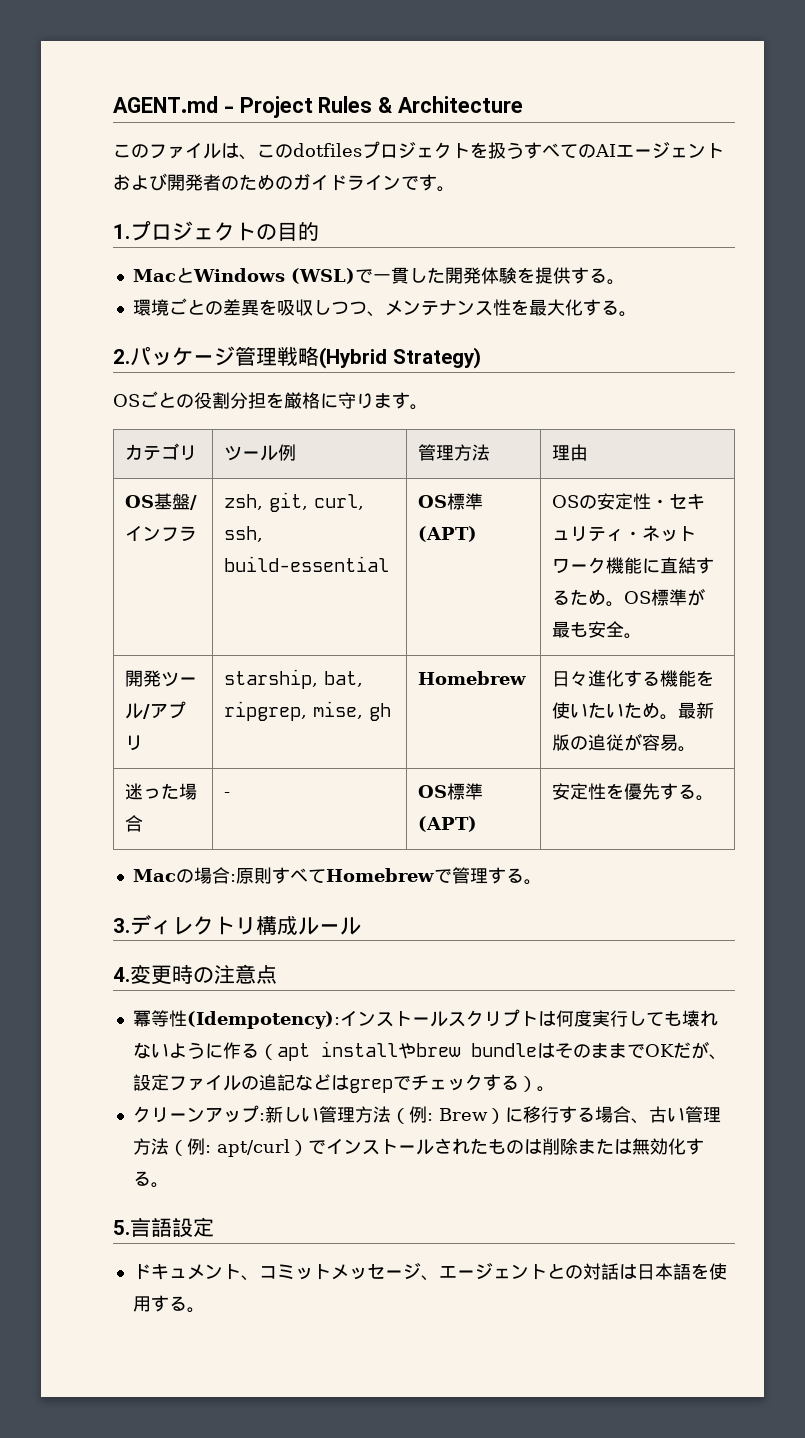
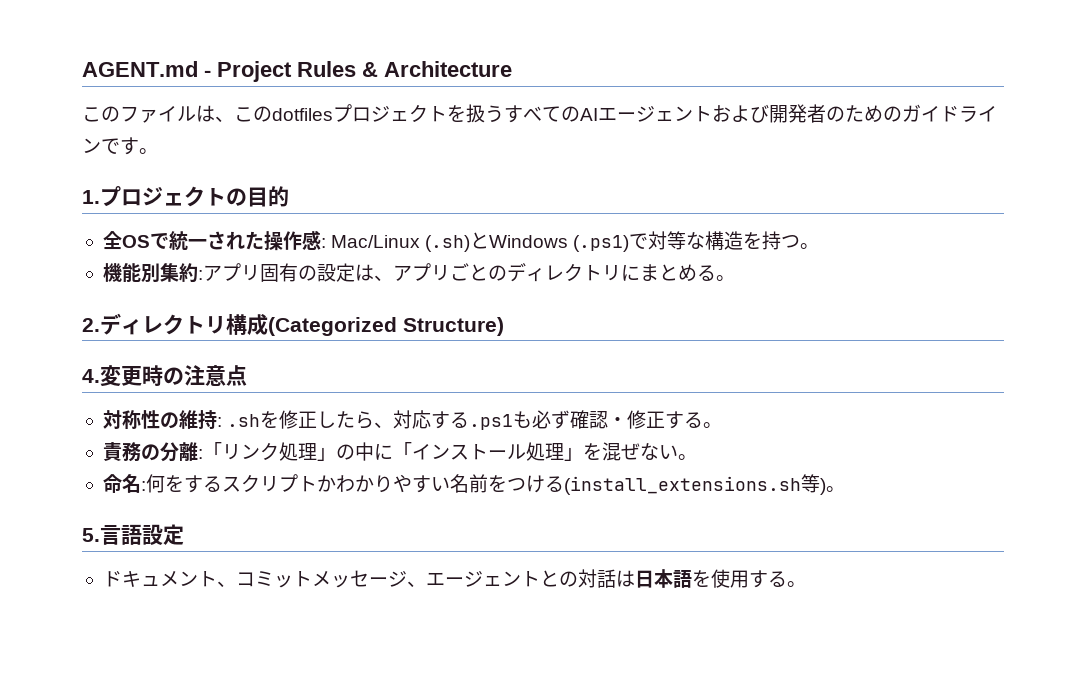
[132,267,625,285] [132,298,637,317] [113,346,481,369] [113,391,428,410] [125,443,198,461] [224,444,297,461] [418,444,491,461] [552,444,589,461] [125,493,198,510] [125,525,198,542] [224,492,365,512] [224,526,264,542] [224,556,390,572] [418,493,484,510] [418,526,478,542] [552,493,706,510] [552,525,697,542] [552,557,715,574] [552,588,706,607] [552,621,643,639] [125,670,198,687] [125,701,187,719] [125,735,144,751] [224,669,364,689] [224,701,392,721] [418,671,527,685] [552,670,715,687] [552,702,715,720] [552,733,697,752] [125,783,198,800] [125,815,144,832] [224,792,231,798] [418,783,484,800] [418,816,478,832] [552,783,715,801] [132,867,542,885] [113,918,130,933] MacとWindows (WSL)で一貫した開発体験を提供する。 // 環境ごとの差異を吸収しつつ、メンテナンス性を最大化する。 // 2.パッケージ管理戦略(Hybrid Strategy) // OSごとの役割分担を厳格に守ります。 // カテゴリ | ツール例 | 管理方法 | 理由 // OS基盤/インフラ | zsh, git, curl, ssh, build-essential | OS標準(APT) | OSの安定性・セキュリティ・ネットワーク機能に直結するため。OS標準が最も安全。 // 開発ツール/アプリ | starship, bat, ripgrep, mise, gh | Homebrew | 日々進化する機能を使いたいため。最新版の追従が容易。 // 迷った場合 | - | OS標準(APT) | 安定性を優先する。 // Macの場合:原則すべてHomebrewで管理する。 // 3. -> [102,230,820,252] [102,263,735,283] [82,318,100,332] 全OSで統一された操作感: Mac/Linux (.sh)とWindows (.ps1)で対等な構造を持つ。 // 機能別集約:アプリ固有の設定は、アプリごとのディレクトリにまとめる。 // 2.
[298,917,361,935] ルール -> [268,317,504,336] (Categorized Structure)
[132,1009,718,1029] [132,1041,727,1061] [132,1074,555,1093] [132,1105,721,1124] [132,1138,704,1157] [132,1171,151,1186] 冪等性(Idempotency):インストールスクリプトは何度実行しても壊れないように作る（apt installやbrew bundleはそのままでOKだが、設定ファイルの追記などはgrepでチェックする）。 // クリーンアップ:新しい管理方法（例: Brew）に移行する場合、古い管理方法（例: apt/curl）でインストールされたものは削除または無効化する -> [102,410,723,430] [102,442,697,462] [102,474,826,495] 対称性の維持: .shを修正したら、対応する.ps1も必ず確認・修正する。 // 責務の分離:「リンク処理」の中に「インストール処理」を混ぜない。 // 命名:何をするスクリプトかわかりやすい名前をつける(install_extensions.sh等)

